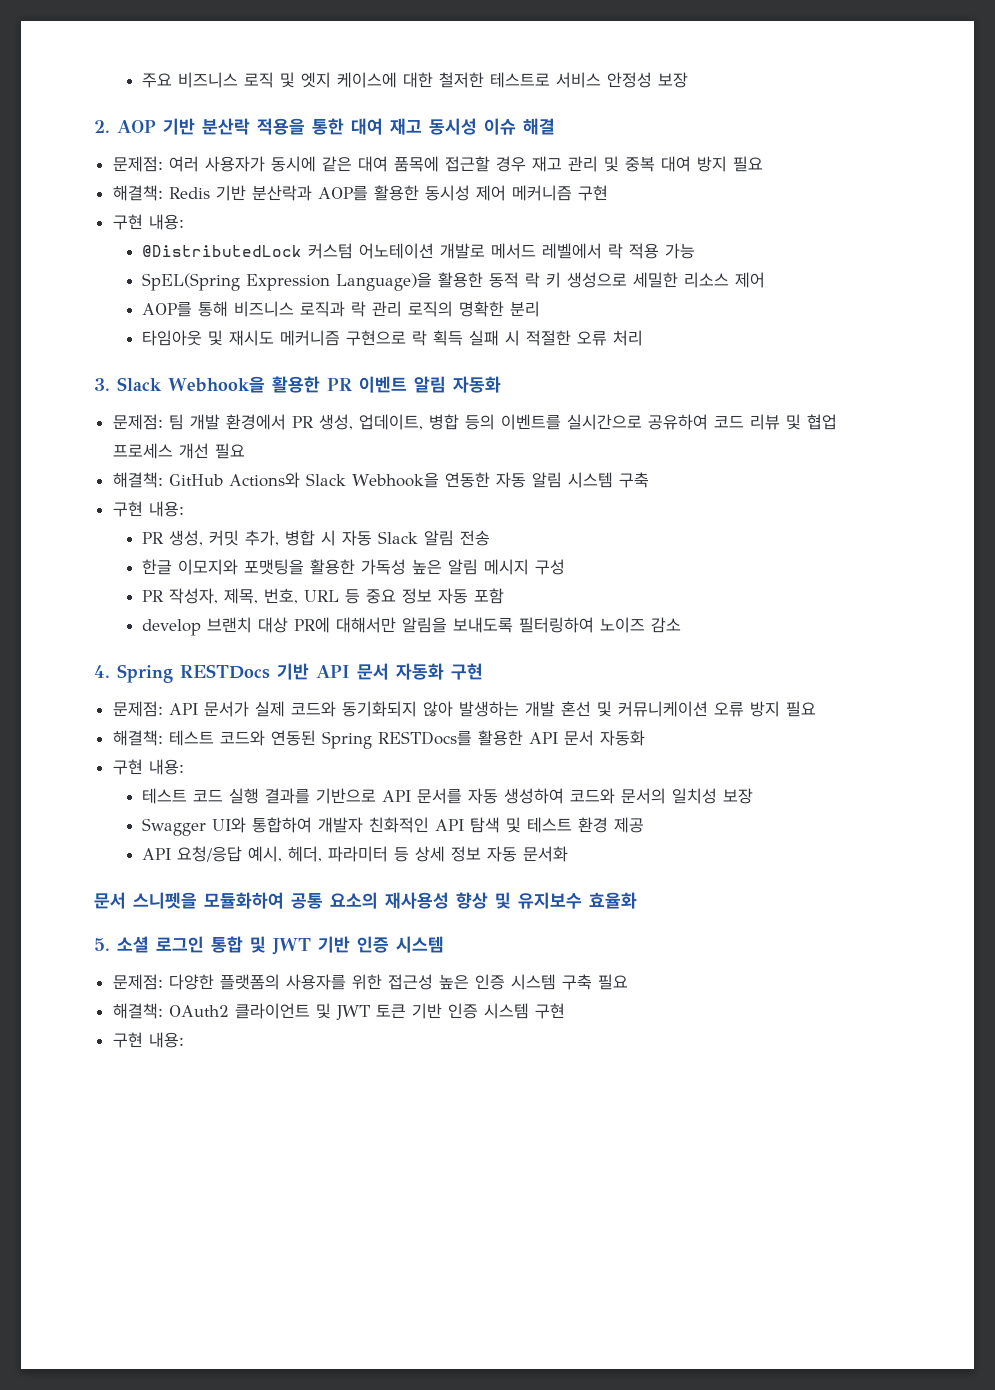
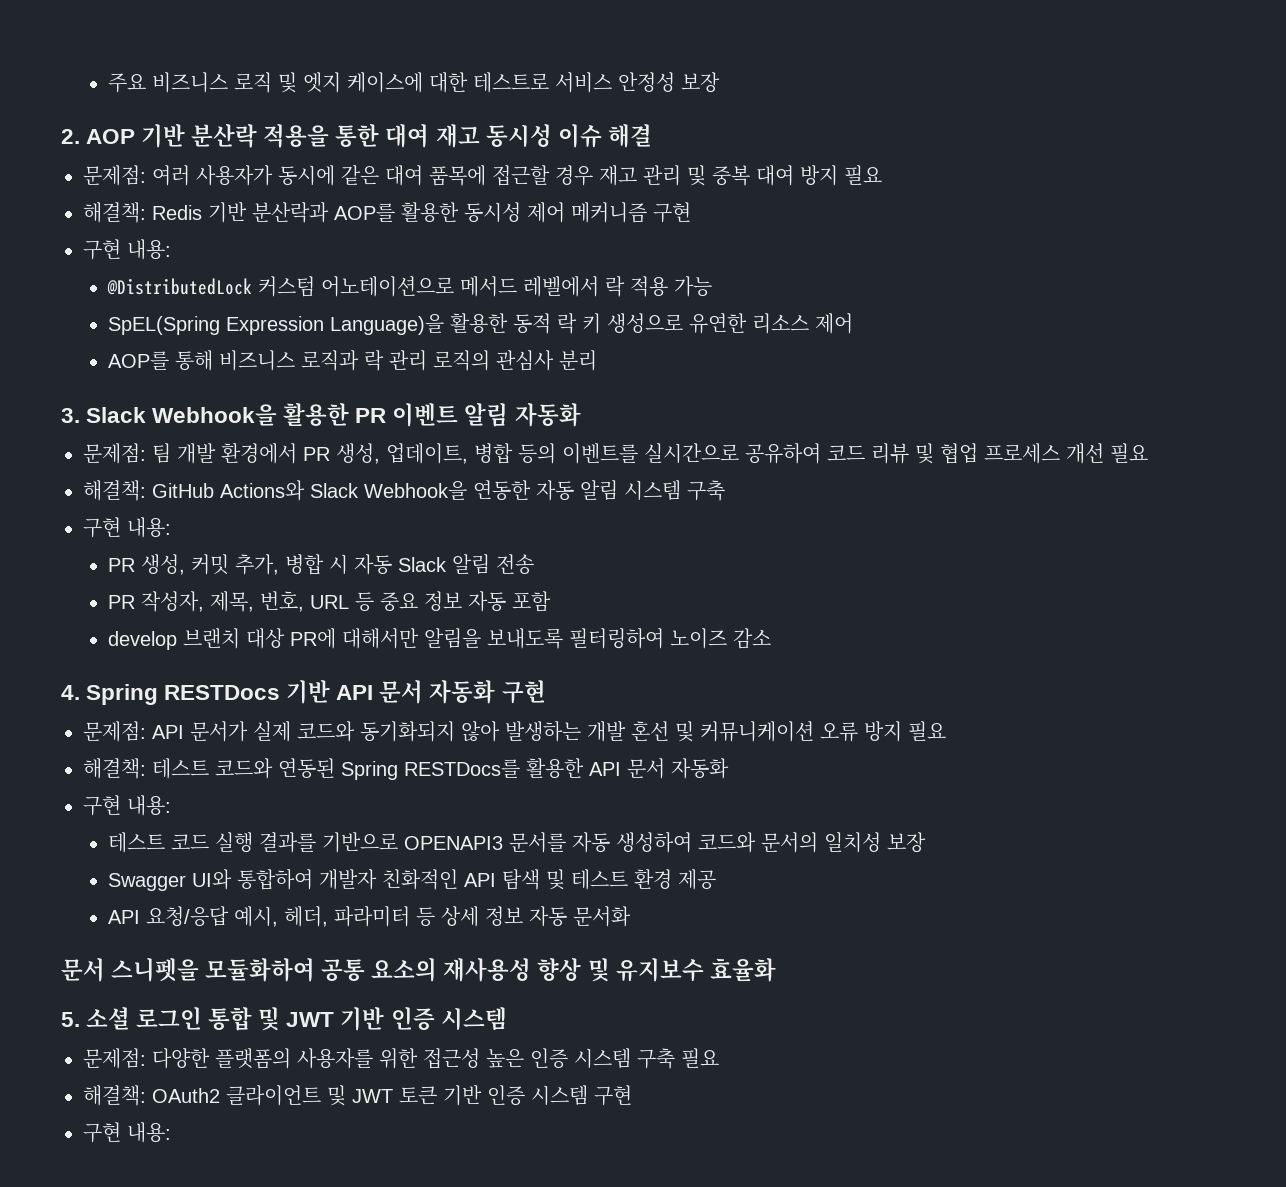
[438,72,484,88] 철저한 -> (469, 82) none
[358,243,485,259] 어노테이션 개발로 -> [321,276,455,297] 어노테이션으로
[632,272,678,288] 세밀한 -> [689,313,748,334] 유연한
[458,301,504,317] 명확한 -> [496,350,555,371] 관심사
[141,330,643,346] // 타임아웃 및 재시도 메커니즘 구현으로 락 획득 실패 시 적절한 오류 처리 -> (598, 360) none
[141,559,565,575] // 한글 이모지와 포맷팅을 활용한 가독성 높은 알림 메시지 구성 -> (535, 564) none
[381,790,411,802] API -> [404,836,504,850] OPENAPI3

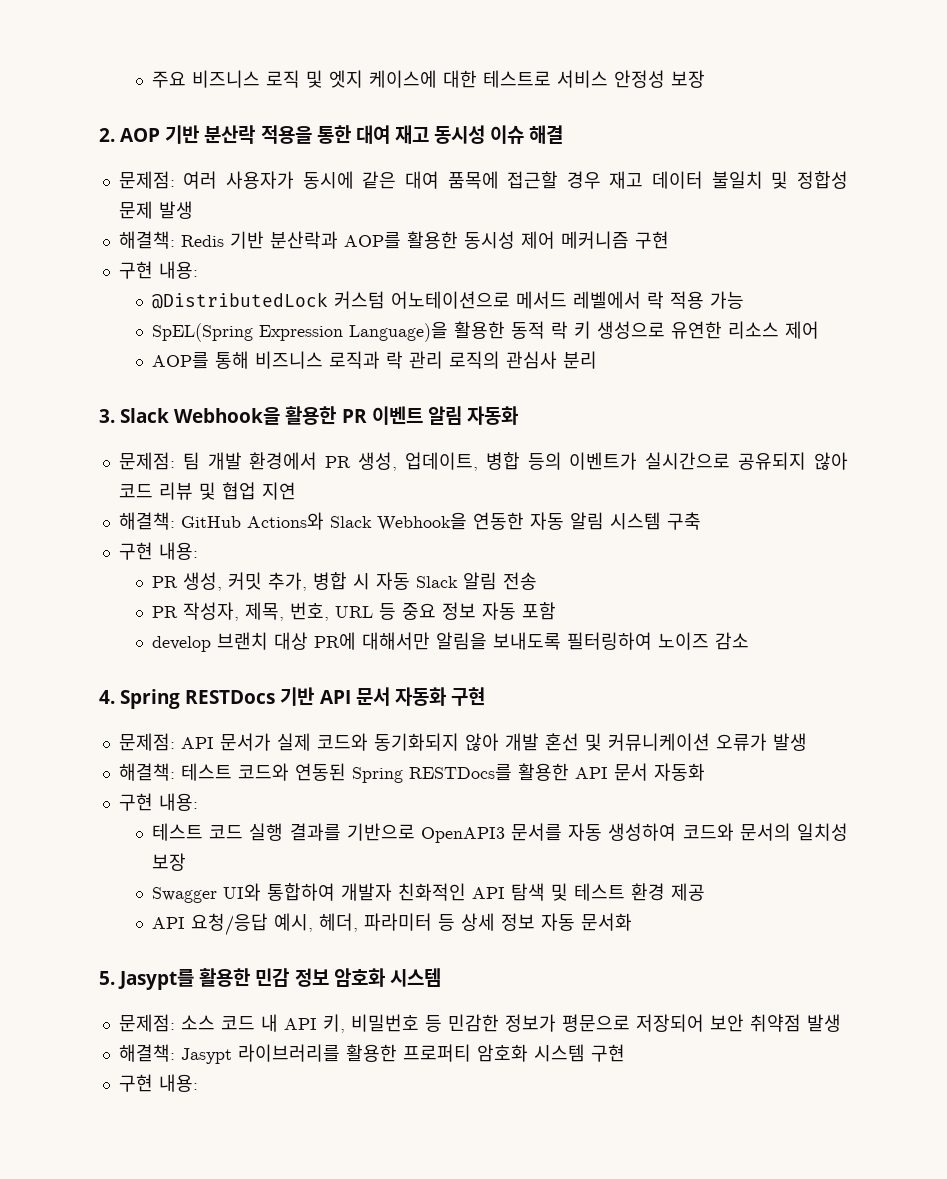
[643,165,882,186] 관리 및 중복 대여 방지 필요 -> [652,171,849,189] [118,201,193,219] 데이터 불일치 및 정합성 문제 발생
[562,443,821,464] 이벤트를 실시간으로 공유하여 -> [569,452,849,470] 이벤트가 실시간으로 공유되지 않아
[984,443,1148,464] 프로세스 개선 필요 -> [261,482,296,500] 지연
[505,721,581,742] 발생하는 -> (499, 742) none
[820,721,946,742] 오류 방지 필요 -> [715,733,807,751] 오류가 발생
[404,836,504,850] OPENAPI3 -> [420,827,505,843] OpenAPI3
[61,958,776,982] [61,1007,507,1031] [83,1048,719,1069] [83,1085,525,1106] 문서 스니펫을 모듈화하여 공통 요소의 재사용성 향상 및 유지보수 효율화 // 5. 소셜 로그인 통합 및 JWT 기반 인증 시스템 // 문제점: 다양한 플랫폼의 사용자를 위한 접근성 높은 인증 시스템 구축 필요 // 해결책: OAuth2 클라이언트 및 JWT 토큰 기반 인증 -> [99,968,441,990] [118,1014,841,1033] [118,1044,528,1064] 5. Jasypt를 활용한 민감 정보 암호화 시스템 // 문제점: 소스 코드 내 API 키, 비밀번호 등 민감한 정보가 평문으로 저장되어 보안 취약점 발생 // 해결책: Jasypt 라이브러리를 활용한 프로퍼티 암호화

